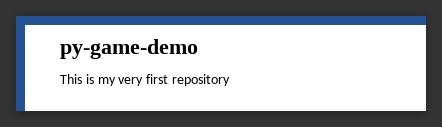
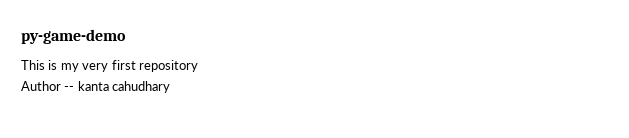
(230, 80) none -> [21,81,171,93] // Author -- kanta cahudhary

